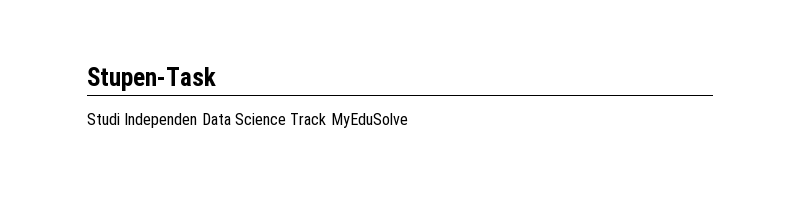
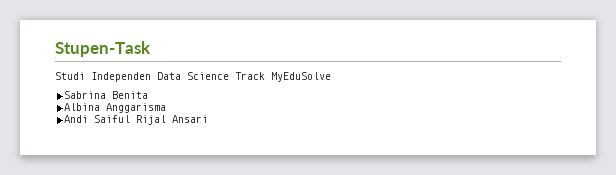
(408, 120) none -> [64,91,149,99] [64,103,167,113] [64,115,209,125] // Sabrina Benita // Albina Anggarisma // Andi Saiful Rijal Ansari

